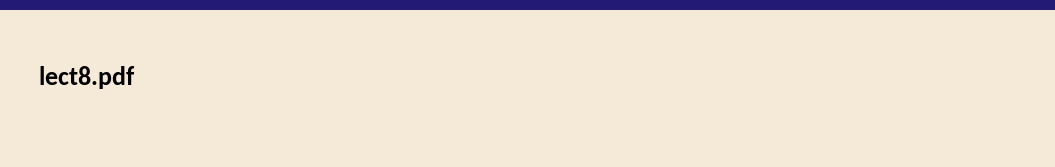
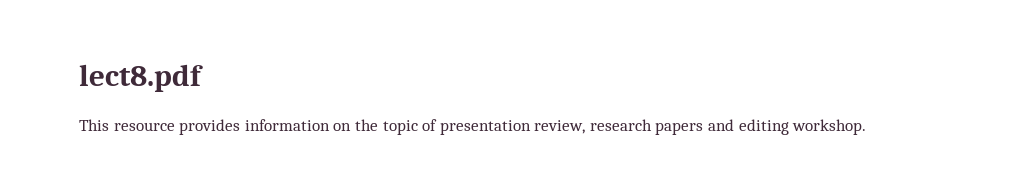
(135, 77) none -> [79,119,867,135] // This resource provides information on the topic of presentation review, research papers and editing workshop.

